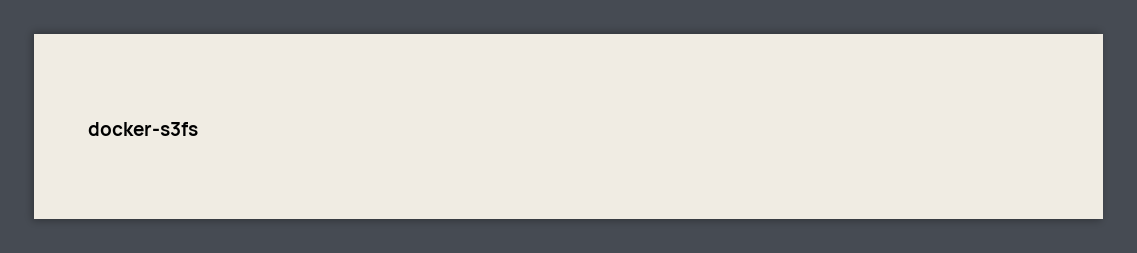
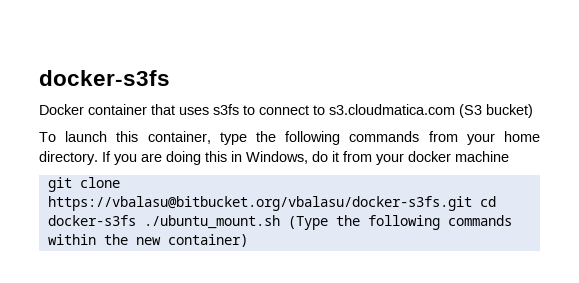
[88,122,198,136] docker-s3fs -> [39,70,170,86] [39,104,533,118] [39,131,540,145] [39,151,509,165] [47,177,120,192] [47,196,496,211] [47,215,512,230] [47,234,248,247] docker-s3fs // Docker container that uses s3fs to connect to s3.cloudmatica.com (S3 bucket) // To launch this container, type the following commands from your home directory. If you are doing this in Windows, do it from your docker machine // git clone https://vbalasu@bitbucket.org/vbalasu/docker-s3fs.git cd docker-s3fs ./ubuntu_mount.sh (Type the following commands within the new container)

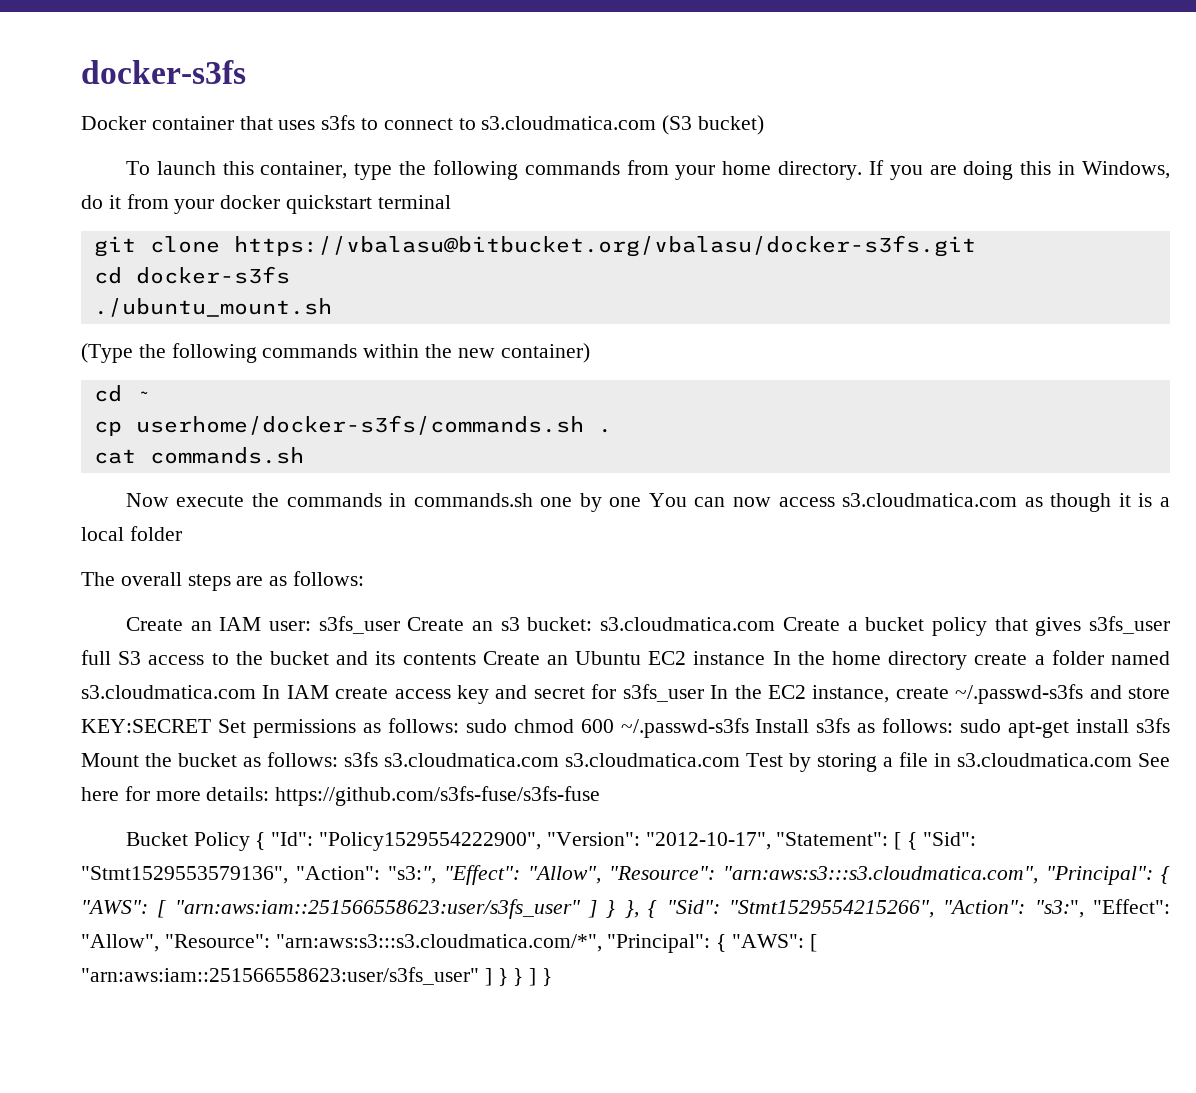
[455,151,509,162] machine -> [286,195,451,214] quickstart terminal
(472, 203) none -> (976, 246) //
(136, 220) none -> (290, 275) //
(280, 222) none -> (332, 307) //
(248, 240) none -> [93,385,150,402] [93,415,612,436] [93,447,304,464] [125,493,1170,512] [81,526,182,541] [81,571,365,591] [125,616,1170,636] [81,650,1170,670] [81,684,1170,704] [81,718,1170,738] [81,752,1170,772] [81,786,601,806] [125,832,976,851] [81,865,1170,885] [81,899,1170,919] [81,934,817,953] [81,967,553,986] // cd ~ // cp userhome/docker-s3fs/commands.sh . // cat commands.sh // Now execute the commands in commands.sh one by one You can now access s3.cloudmatica.com as though it is a local folder // The overall steps are as follows: // Create an IAM user: s3fs_user Create an s3 bucket: s3.cloudmatica.com Create a bucket policy that gives s3fs_user full S3 access to the bucket and its contents Create an Ubuntu EC2 instance In the home directory create a folder named s3.cloudmatica.com In IAM create access key and secret for s3fs_user In the EC2 instance, create ~/.passwd-s3fs and store KEY:SECRET Set permissions as follows: sudo chmod 600 ~/.passwd-s3fs Install s3fs as follows: sudo apt-get install s3fs Mount the bucket as follows: s3fs s3.cloudmatica.com s3.cloudmatica.com Test by storing a file in s3.cloudmatica.com See here for more details: https://github.com/s3fs-fuse/s3fs-fuse // Bucket Policy { "Id": "Policy1529554222900", "Version": "2012-10-17", "Statement": [ { "Sid": "Stmt1529553579136", "Action": "s3:", "Effect": "Allow", "Resource": "arn:aws:s3:::s3.cloudmatica.com", "Principal": { "AWS": [ "arn:aws:iam::251566558623:user/s3fs_user" ] } }, { "Sid": "Stmt1529554215266", "Action": "s3:", "Effect": "Allow", "Resource": "arn:aws:s3:::s3.cloudmatica.com/*", "Principal": { "AWS": [ "arn:aws:iam::251566558623:user/s3fs_user" ] } } ] }

